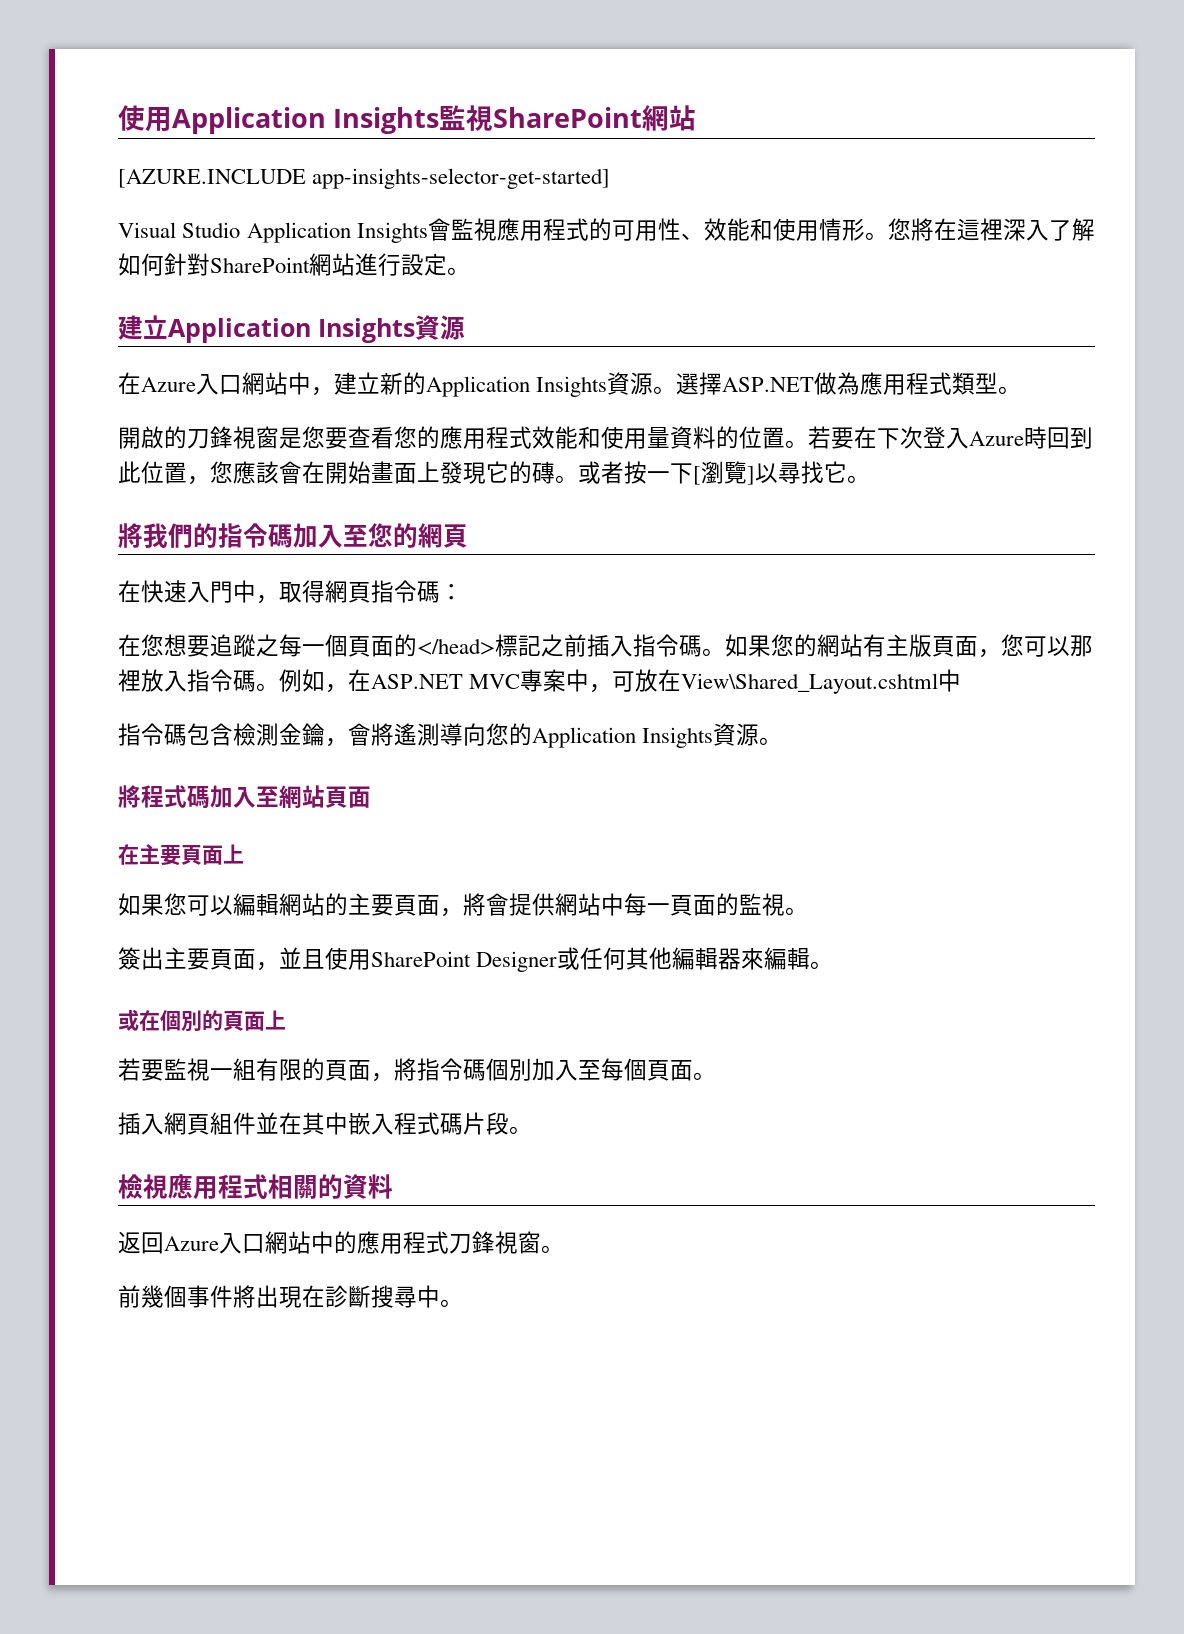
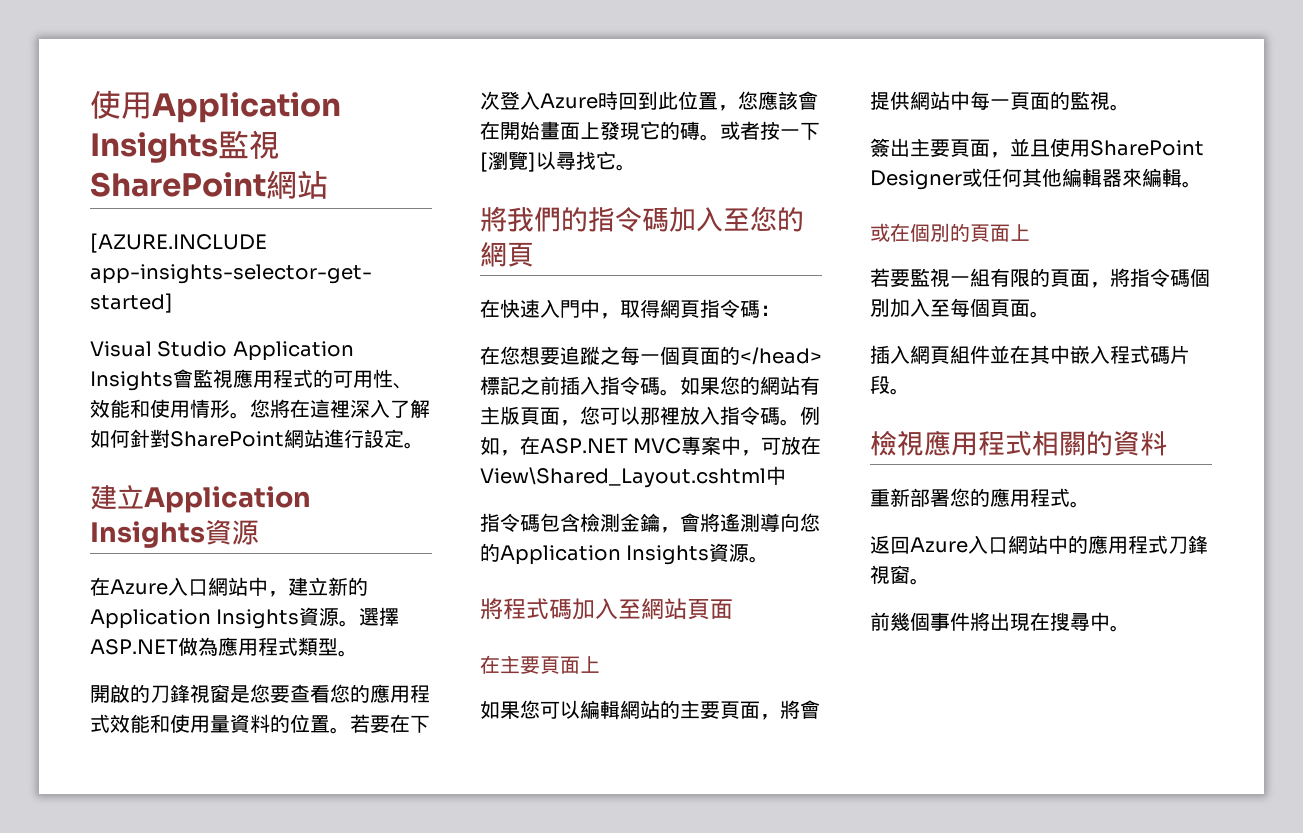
(393, 1186) none -> [870,488,1090,508] // 重新部署您的應用程式。
[325,1285,371,1308] 診斷 -> (1050, 621) none

